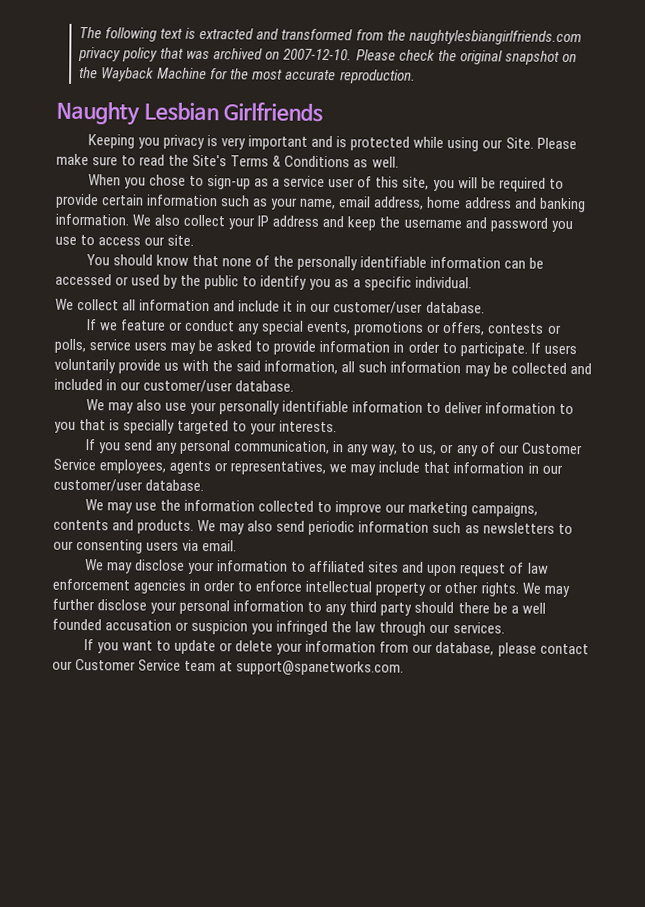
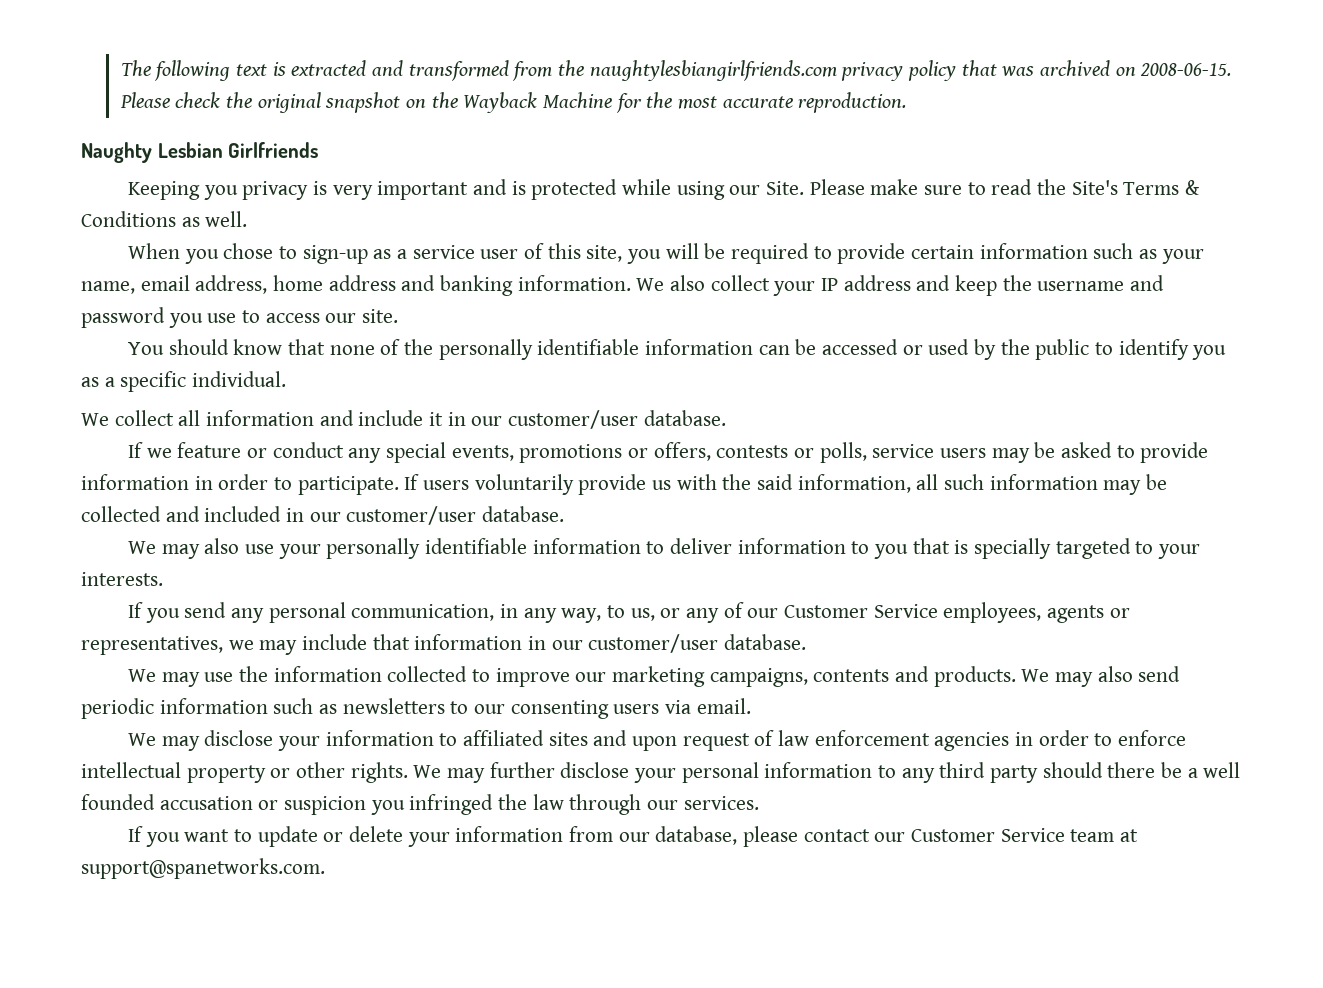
[283,48,353,61] 2007-12-10. -> [1140,63,1232,76] 2008-06-15.

